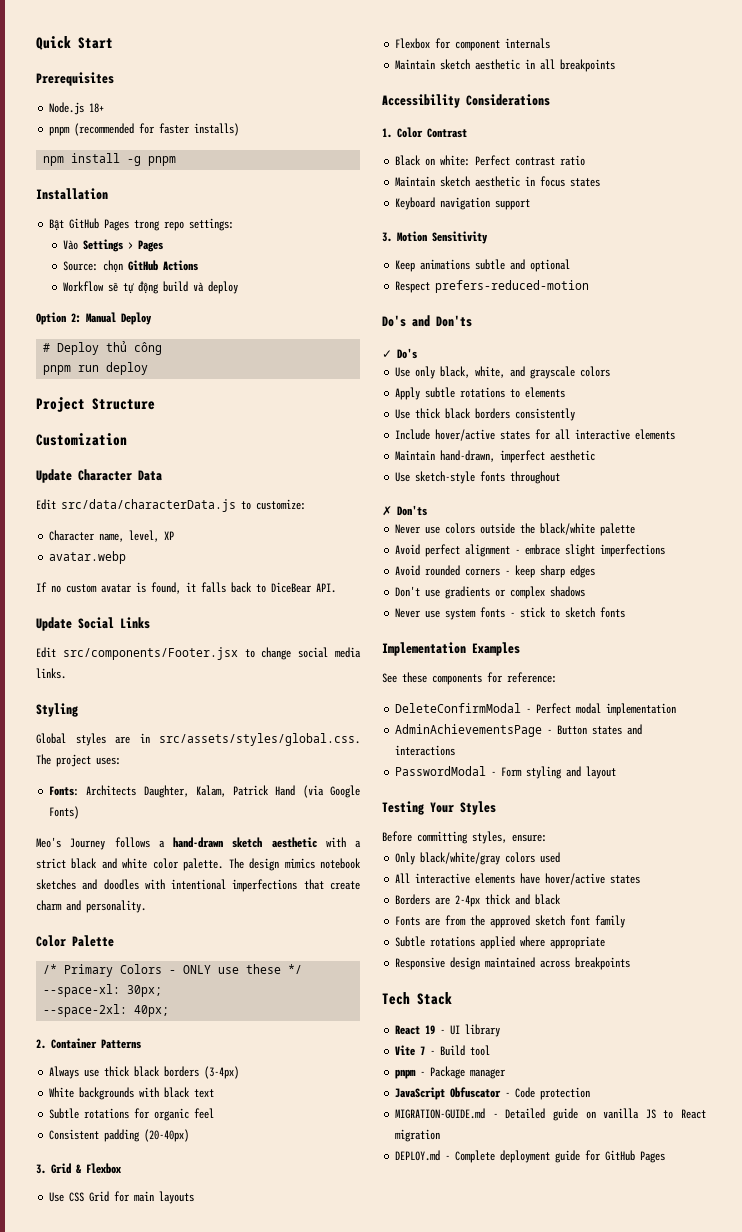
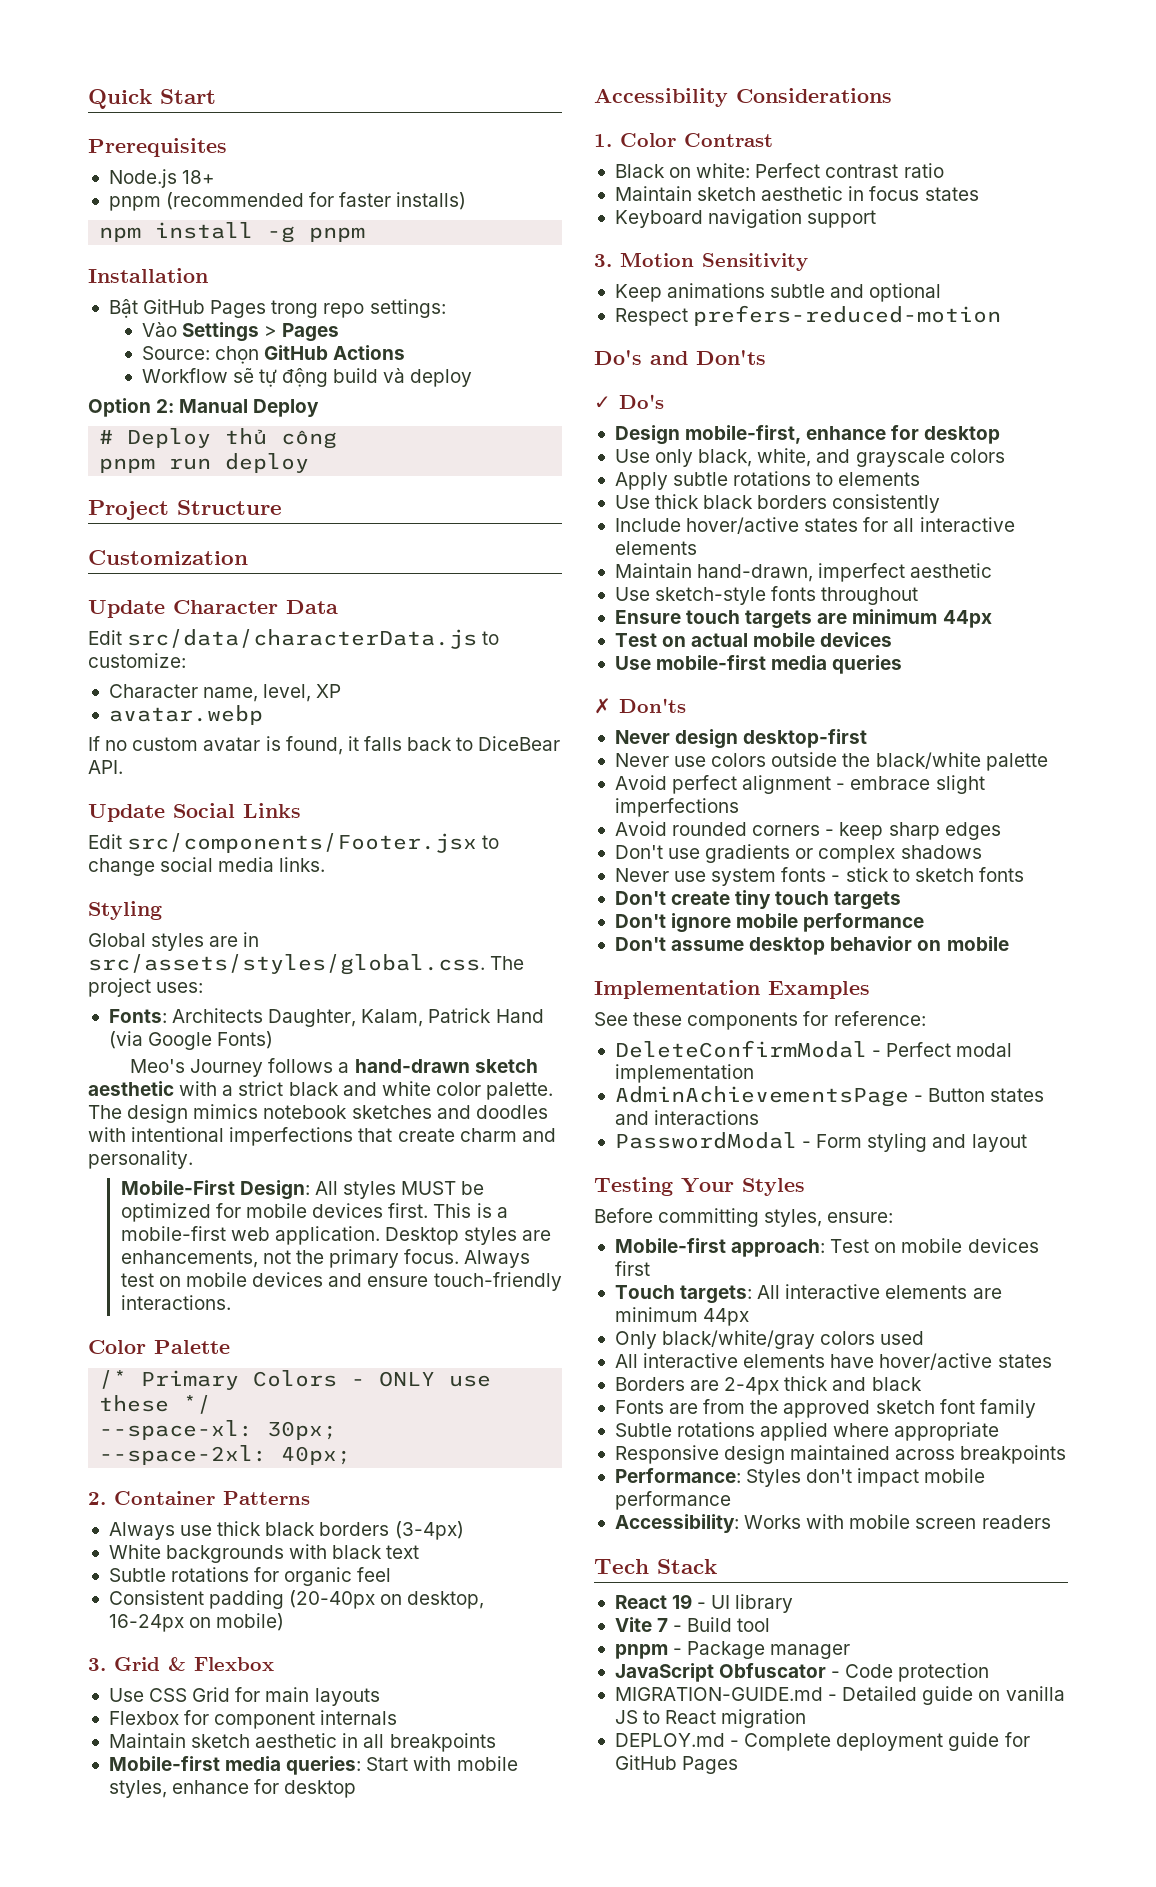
(146, 906) none -> [120,1180,485,1200] [120,1203,508,1222] [120,1226,552,1245] [120,1249,531,1268] [120,1272,562,1291] [120,1295,231,1310] // Mobile-First Design: All styles MUST be optimized for mobile devices first. This is a mobile-first web application. Desktop styles are enhancements, not the primary focus. Always test on mobile devices and ensure touch-friendly interactions.
[144,1129,190,1142] (20-40px) -> [289,1590,485,1609] [108,1613,285,1632] (20-40px on desktop, 16-24px on mobile)
(616, 65) none -> [108,1756,518,1775] [108,1779,357,1798] // Mobile-first media queries: Start with mobile styles, enhance for desktop
(417, 353) none -> [614,425,1001,445] // Design mobile-first, enhance for desktop
(561, 477) none -> [614,609,992,629] [614,632,893,647] [614,655,903,674] // Ensure touch targets are minimum 44px // Test on actual mobile devices // Use mobile-first media queries
(427, 510) none -> [614,729,868,749] // Never design desktop-first
(626, 612) none -> [614,890,902,910] [614,913,925,933] [614,936,1009,955] // Don't create tiny touch targets // Don't ignore mobile performance // Don't assume desktop behavior on mobile
(547, 838) none -> [614,1238,1039,1257] [614,1261,650,1276] [614,1284,1002,1304] [614,1307,750,1326] // Mobile-first approach: Test on mobile devices first // Touch targets: All interactive elements are minimum 44px
(631, 963) none -> [614,1468,986,1487] [614,1491,731,1510] [614,1514,1051,1533] // Performance: Styles don't impact mobile performance // Accessibility: Works with mobile screen readers

